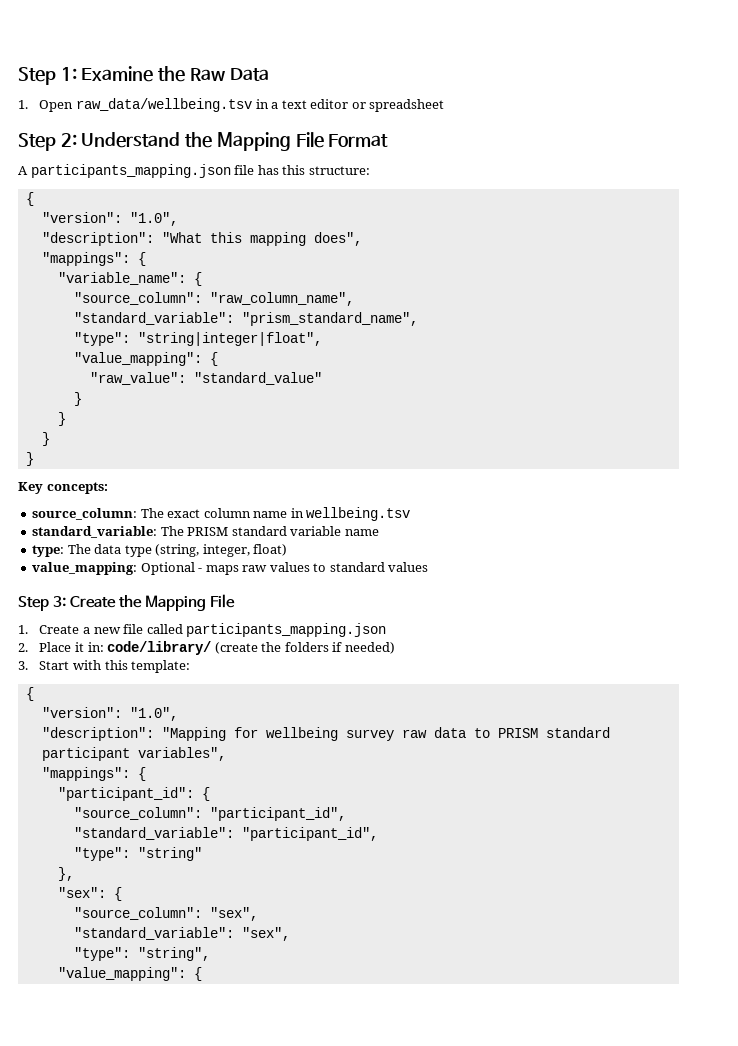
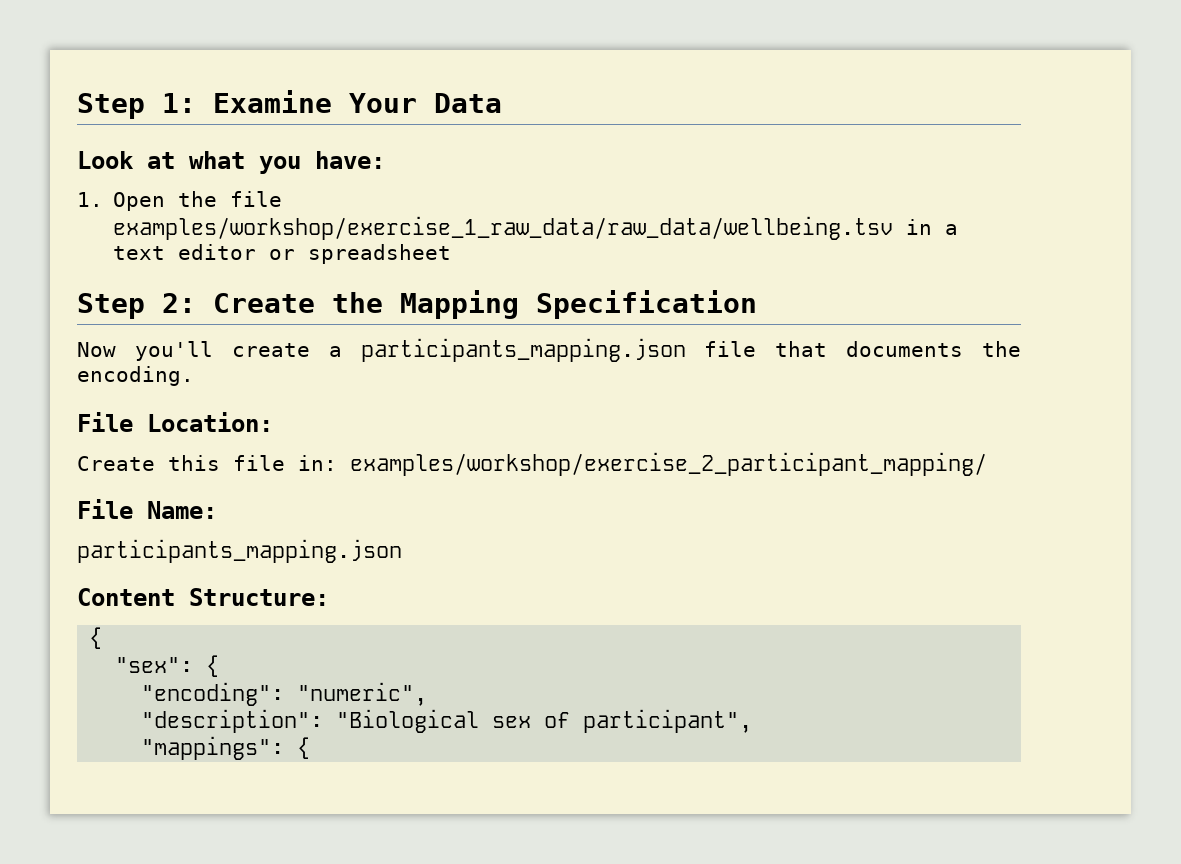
[158,66,225,82] the Raw -> [349,93,417,113] Your
(269, 74) none -> [77,151,385,174] // Look at what you have:
[75,98,252,112] raw_data/wellbeing.tsv -> [178,191,283,207] [113,216,894,240] the file examples/workshop/exercise_1_raw_data/raw_data/wellbeing.tsv
[81,132,389,151] [18,164,370,178] [25,192,34,206] [41,212,178,226] [41,232,362,246] [41,252,146,266] [57,272,202,286] [73,292,354,306] [73,312,418,326] [73,332,322,346] [73,352,218,366] [89,372,322,385] [73,392,82,406] [57,412,66,426] [41,432,50,446] [25,452,34,466] [18,482,108,494] [32,507,411,521] [32,526,379,538] [32,544,288,557] [32,562,429,575] [18,594,236,611] [18,623,387,637] [18,641,395,655] [18,660,191,673] [25,687,34,701] [41,707,178,721] [41,727,610,741] [41,747,226,761] [41,767,146,781] [57,787,210,801] [73,807,346,821] [73,827,378,841] [73,847,202,861] [57,867,74,881] [57,887,122,901] [73,907,258,921] [73,927,290,941] [73,947,210,961] [57,967,186,981] Understand the Mapping File Format // A participants_mapping.json file has this structure: // { // "version": "1.0", // "description": "What this mapping does", // "mappings": { // "variable_name": { // "source_column": "raw_column_name", // "standard_variable": "prism_standard_name", // "type": "string|integer|float", // "value_mapping": { // "raw_value": "standard_value" // } // } // } // } // Key concepts: // source_column: The exact column name in wellbeing.tsv // standard_variable: The PRISM standard variable name // type: The data type (string, integer, float) // value_mapping: Optional - maps raw values to standard values // Step 3: Create the Mapping File // 1. Create a new file called participants_mapping.json // 2. Place it in: code/library/ (create the folders if needed) // 3. Start with this template: // { // "version": "1.0", // "description": "Mapping for wellbeing survey raw data to PRISM standard participant variables", // "mappings": { // "participant_id": { // "source_column": "participant_id", // "standard_variable": "participant_id", // "type": "string" // }, // "sex": { // "source_column": "sex", // "standard_variable": "sex", // "type": "string", // "value_mapping": -> [213,290,757,319] [77,338,1021,362] [77,366,194,386] [77,412,273,432] [77,452,987,476] [77,499,217,519] [77,539,402,563] [77,588,329,606] [89,627,103,649] [115,655,220,677] [141,682,428,706] [141,709,753,733] [141,736,285,760] Create the Mapping Specification // Now you'll create a participants_mapping.json file that documents the encoding. // File Location: // Create this file in: examples/workshop/exercise_2_participant_mapping/ // File Name: // participants_mapping.json // Content Structure: // { // "sex": { // "encoding": "numeric", // "description": "Biological sex of participant", // "mappings":

